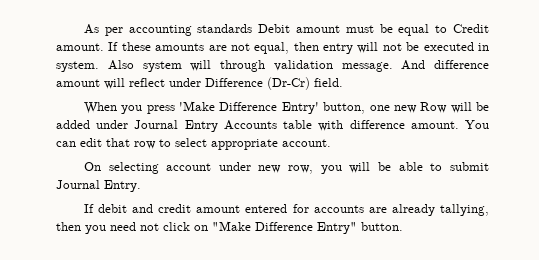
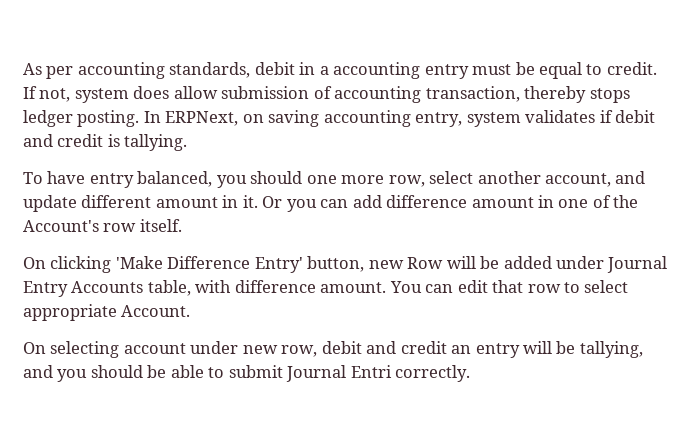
[197,24,489,36] [56,42,489,54] [56,60,489,72] [56,77,343,90] [83,102,175,114] standards Debit amount must be equal to Credit amount. If these amounts are not equal, then entry will not be executed in system. Also system will through validation message. And difference amount will reflect under Difference (Dr-Cr) field. // When you press -> [169,62,657,79] [23,86,630,103] [23,110,656,127] [23,134,188,151] [23,171,646,188] [23,195,639,212] [23,219,182,232] [23,256,112,273] standards, debit in a accounting entry must be equal to credit. If not, system does allow submission of accounting transaction, thereby stops ledger posting. In ERPNext, on saving accounting entry, system validates if debit and credit is tallying. // To have entry balanced, you should one more row, select another account, and update different amount in it. Or you can add difference amount in one of the Account's row itself. // On clicking
[369,105,390,111] one -> (365, 264) none
[283,120,313,129] table -> [147,280,191,296] table,
[282,139,331,147] account. -> [121,305,191,317] Account.
[320,162,371,174] you will -> [321,341,643,358] [23,365,143,382] debit and credit an entry will be tallying, and you should
[104,180,141,192] [83,204,489,216] [56,221,403,234] Entry. // If debit and credit amount entered for accounts are already tallying, then you need not click on "Make Difference Entry" button. -> [350,365,471,382] Entri correctly.

